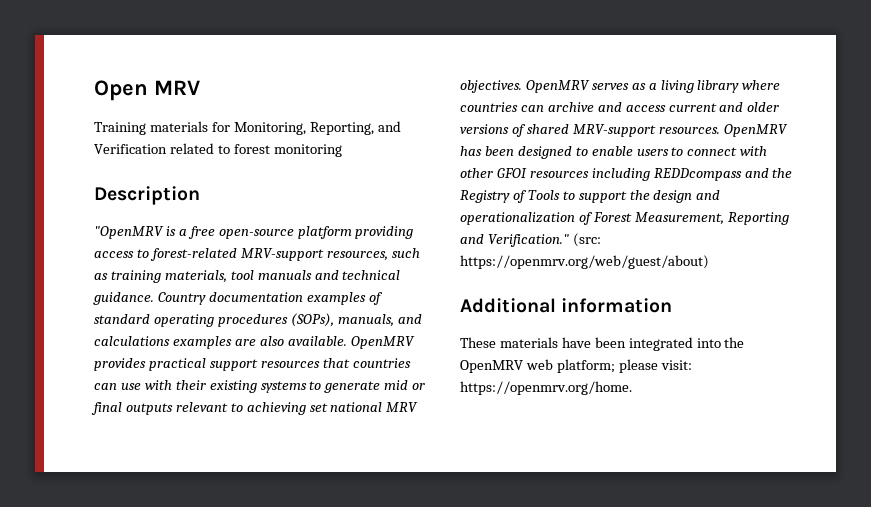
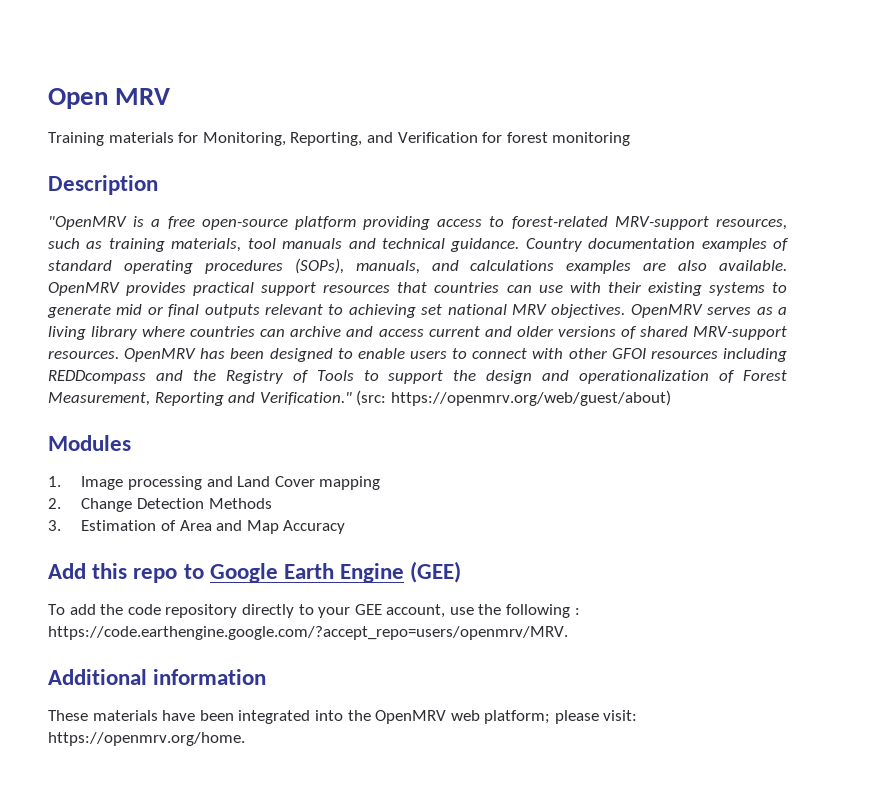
[169,143,230,154] related to -> [482,132,503,143] for
(709, 262) none -> [48,435,131,451] [48,476,381,490] [48,498,272,512] [48,520,346,534] [48,561,462,583] [48,604,580,618] [48,626,568,640] // Modules // 1. Image processing and Land Cover mapping // 2. Change Detection Methods // 3. Estimation of Area and Map Accuracy // Add this repo to Google Earth Engine (GEE) // To add the code repository directly to your GEE account, use the following : https://code.earthengine.google.com/?accept_repo=users/openmrv/MRV.

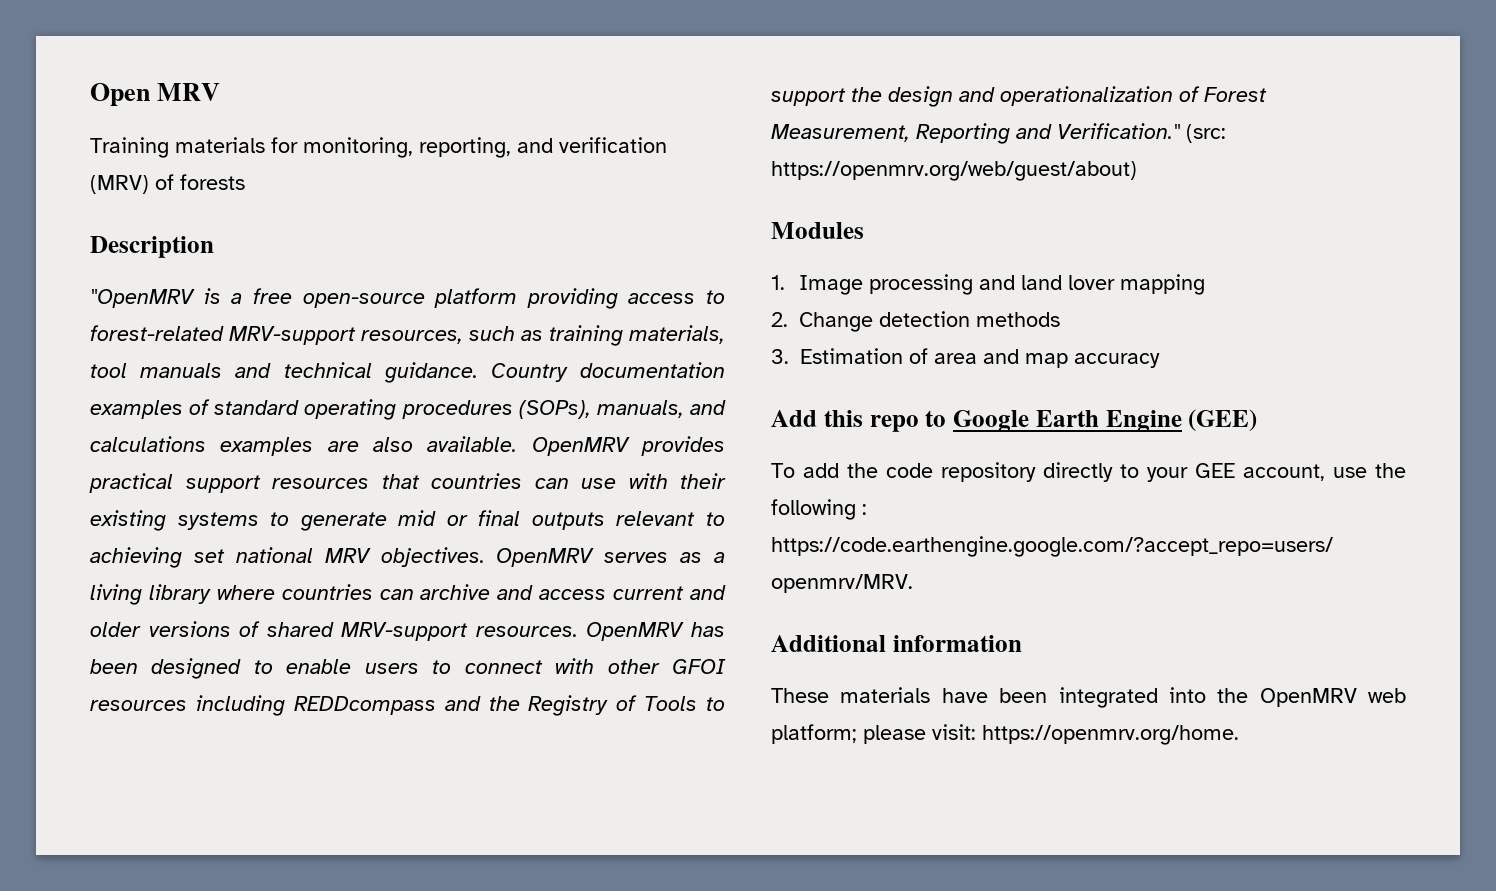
[202,132,631,146] Monitoring, Reporting, and Verification for forest monitoring -> [303,137,667,158] [90,174,245,194] monitoring, reporting, and verification (MRV) of forests
[237,476,315,487] Land Cover -> [1021,275,1116,290] land lover
[137,498,272,509] Detection Methods -> [879,311,1061,327] detection methods
[179,520,346,534] Area and Map Accuracy -> [934,349,1160,368] area and map accuracy

